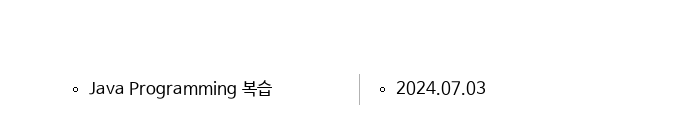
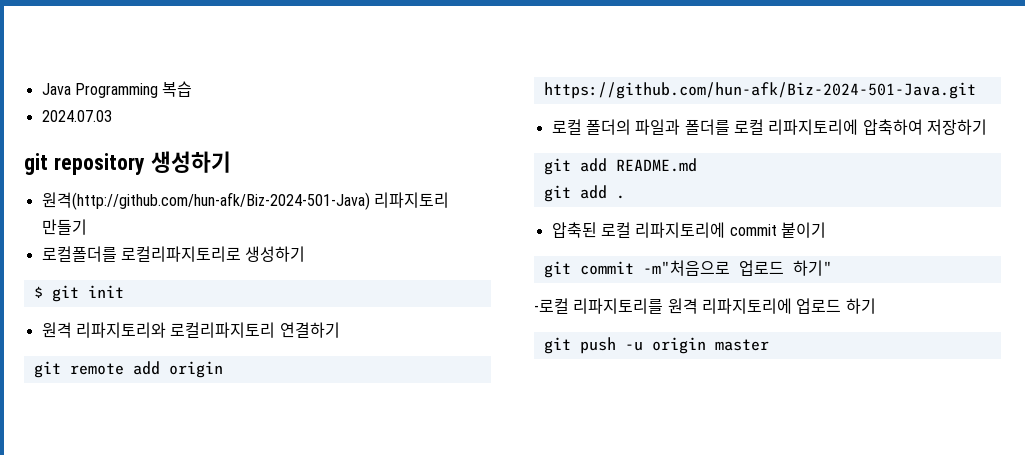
(486, 88) none -> [24,151,231,175] [41,192,449,210] [41,219,87,235] [41,246,306,262] [33,285,124,302] [41,322,340,338] [33,361,223,378] [543,82,976,99] [551,119,987,135] [543,158,697,175] [543,185,625,202] [551,222,826,238] [543,260,832,278] [534,298,876,314] [543,337,769,354] // git repository 생성하기 // 원격(http://github.com/hun-afk/Biz-2024-501-Java) 리파지토리 만들기 // 로컬폴더를 로컬리파지토리로 생성하기 // $ git init // 원격 리파지토리와 로컬리파지토리 연결하기 // git remote add origin https://github.com/hun-afk/Biz-2024-501-Java.git // 로컬 폴더의 파일과 폴더를 로컬 리파지토리에 압축하여 저장하기 // git add README.md // git add . // 압축된 로컬 리파지토리에 commit 붙이기 // git commit -m"처음으로 업로드 하기" // -로컬 리파지토리를 원격 리파지토리에 업로드 하기 // git push -u origin master

